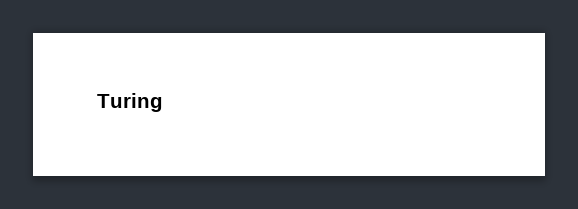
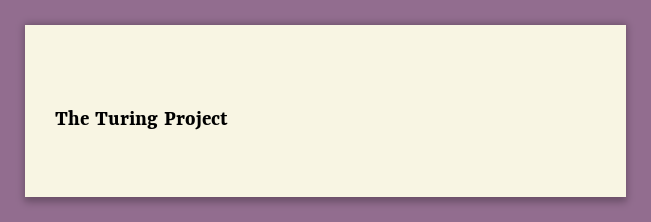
[97,93,163,112] Turing -> [55,110,228,130] The Turing Project

